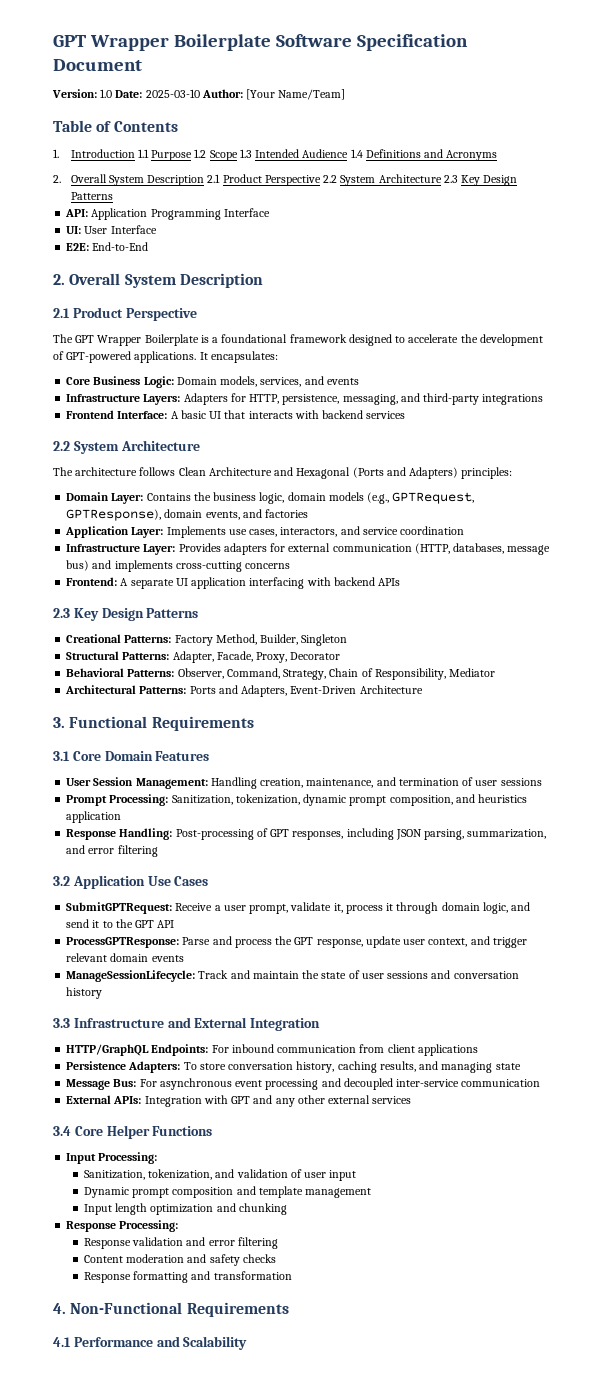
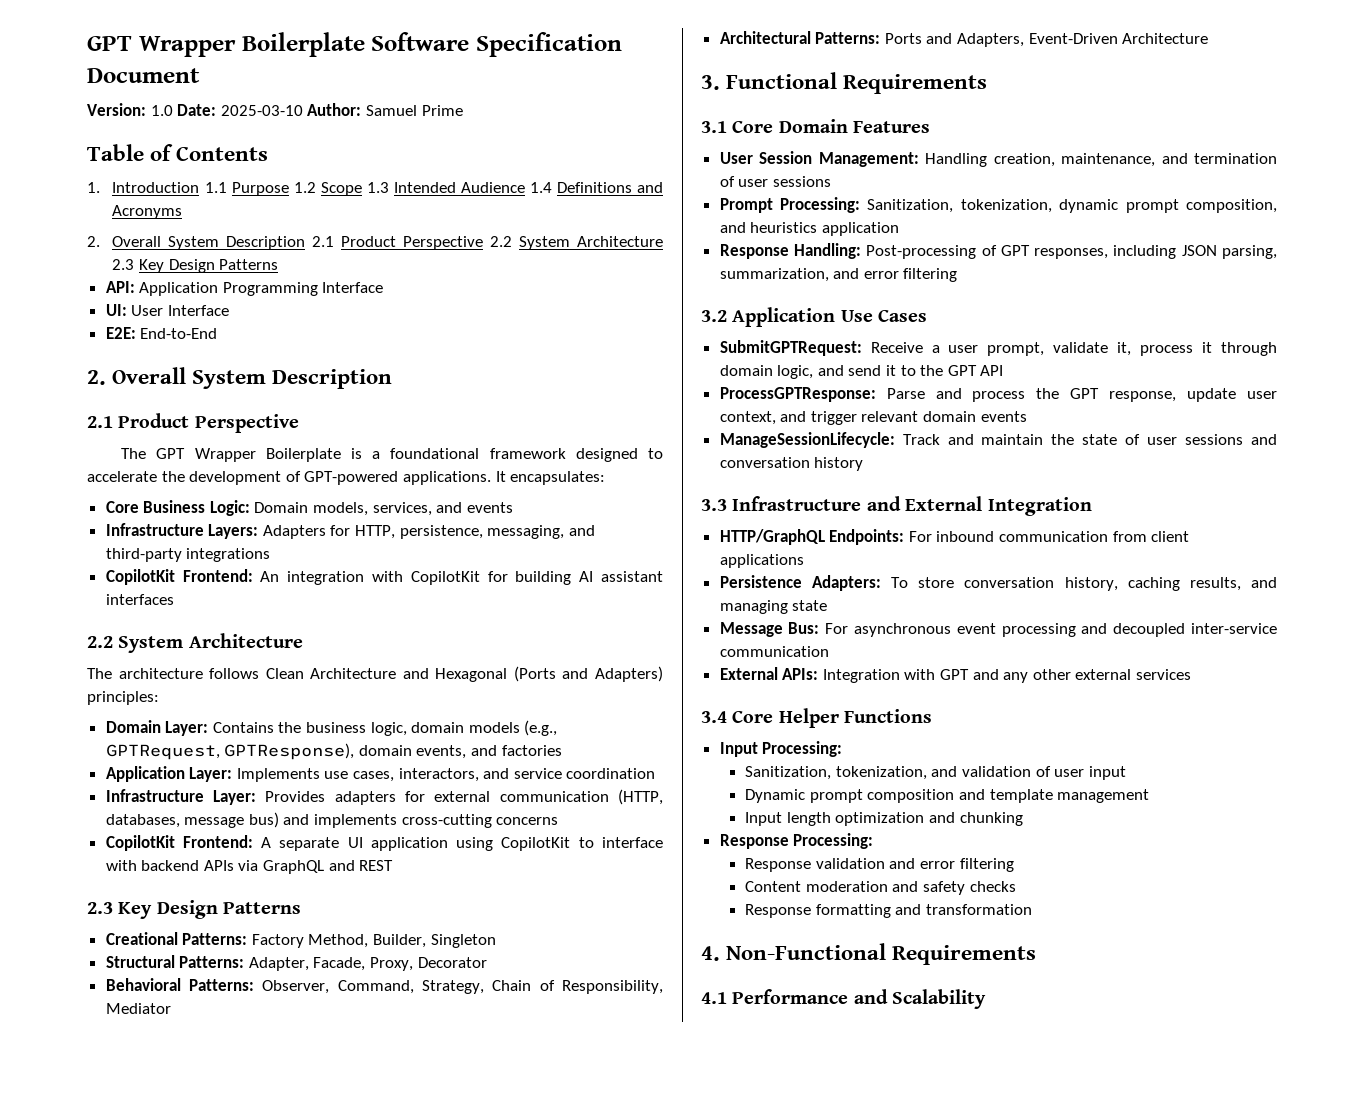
[246,89,346,100] [Your Name/Team] -> [365,105,463,116] Samuel Prime
[66,410,406,419] Frontend Interface: A basic UI that interacts with backend services -> [105,569,663,585] [105,594,174,605] CopilotKit Frontend: An integration with CopilotKit for building AI assistant interfaces
(291, 566) none -> [105,835,175,851] CopilotKit
[249,577,305,589] interfacing -> [456,837,663,851] using CopilotKit to interface
(401, 582) none -> [238,860,394,874] via GraphQL and REST

